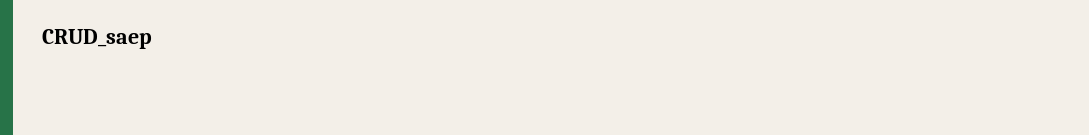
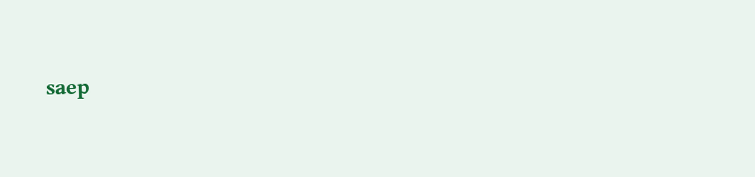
[42,29,152,49] CRUD_saep -> [45,83,91,100] saep

